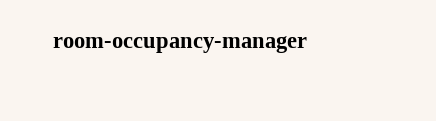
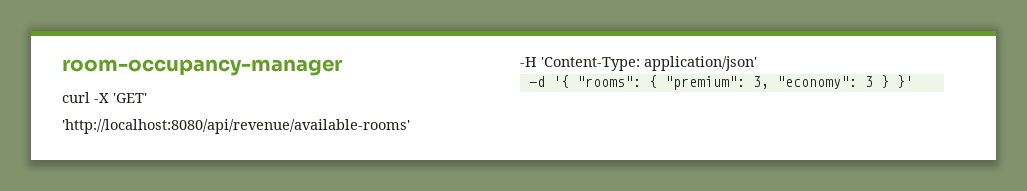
(307, 44) none -> [62,92,147,103] [62,119,410,134] [520,56,757,71] [528,75,913,90] // curl -X 'GET' // 'http://localhost:8080/api/revenue/available-rooms' // -H 'Content-Type: application/json' // -d '{ "rooms": { "premium": 3, "economy": 3 } }'

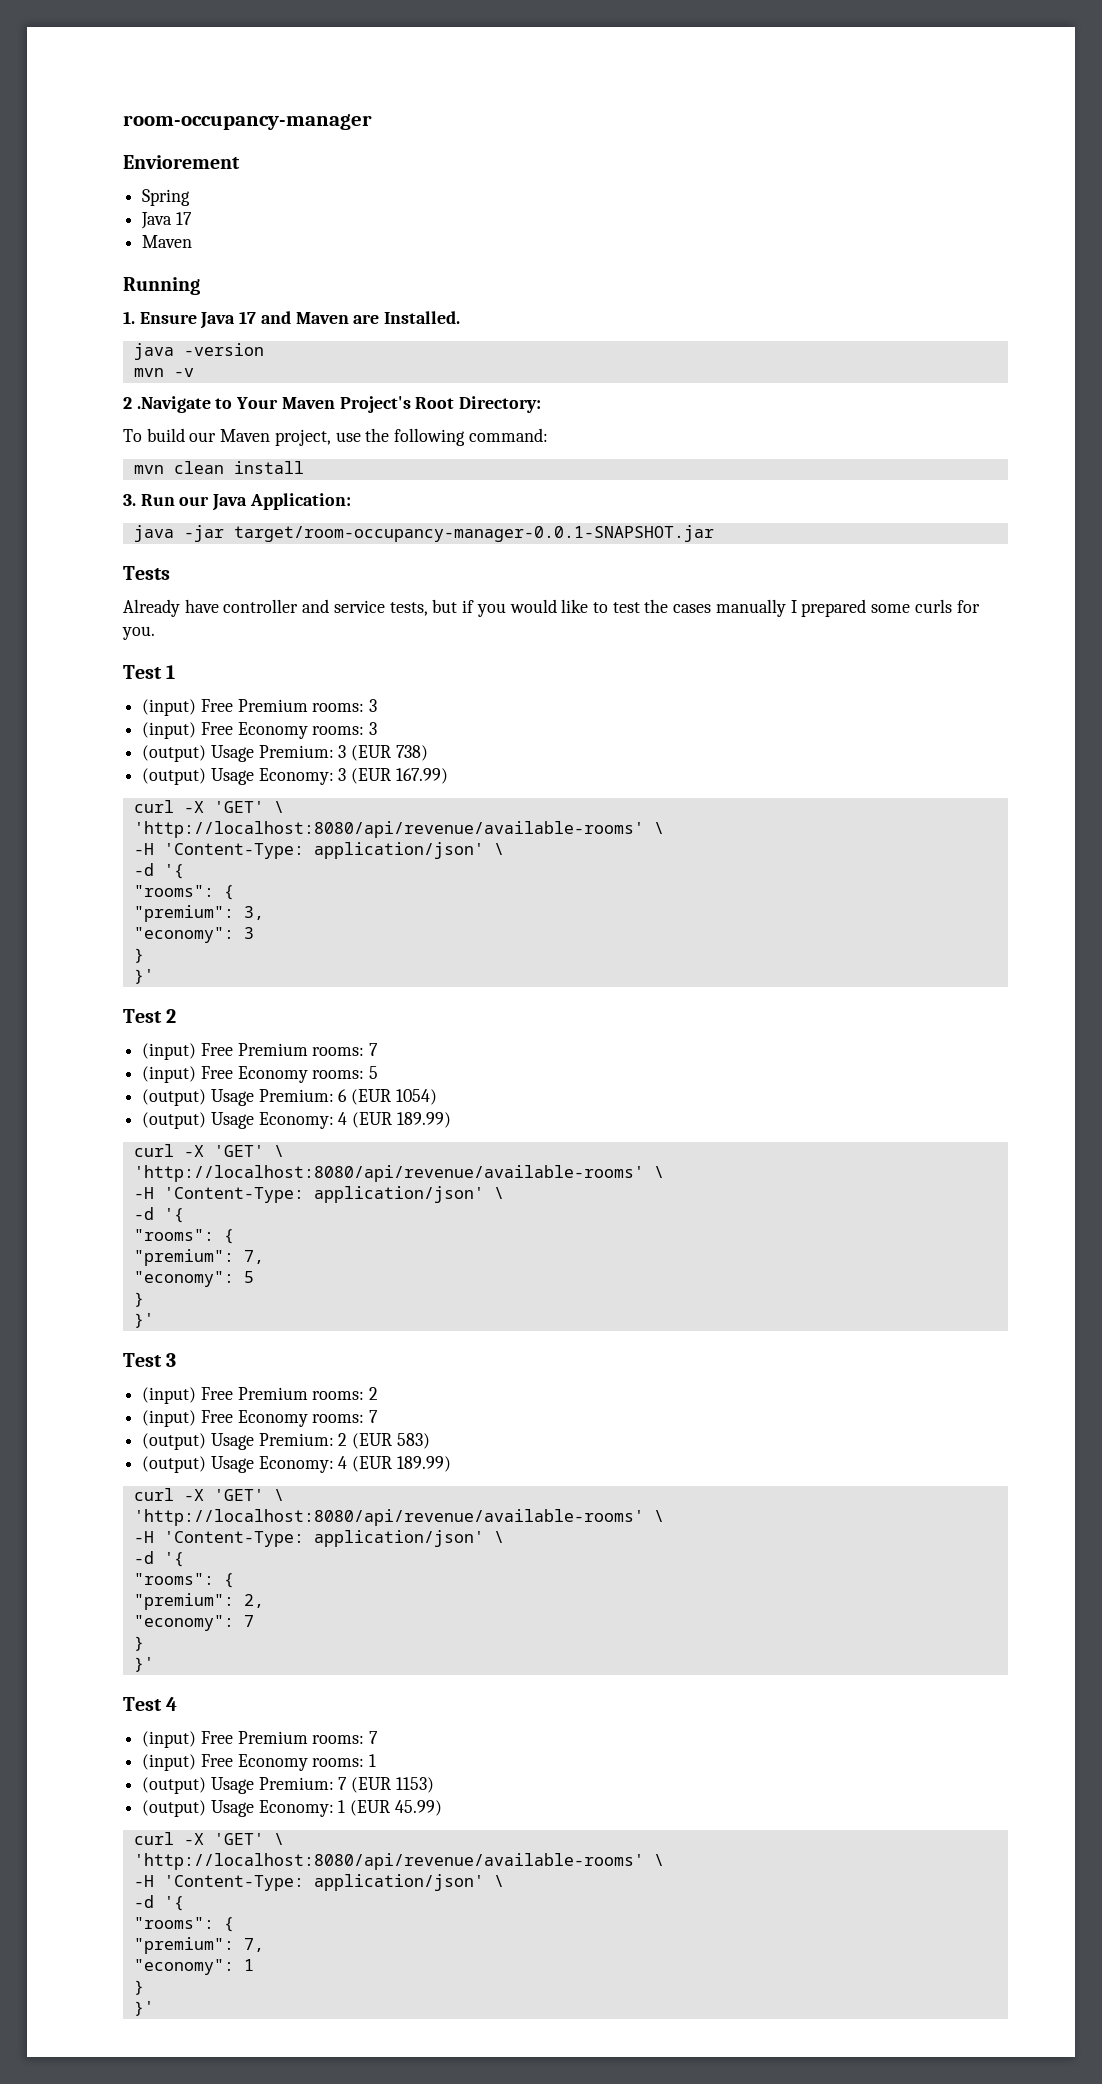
[62,92,147,103] [62,119,410,134] [520,56,757,71] [528,75,657,88] // curl -X 'GET' // 'http://localhost:8080/api/revenue/available-rooms' // -H 'Content-Type: application/json' // -d '{ "rooms": { -> [123,155,240,169] [142,189,191,206] [141,212,192,229] [142,235,193,248] [123,277,200,295] [123,311,461,329] [133,343,264,360] [133,368,194,377] [123,396,542,413] [123,428,548,446] [133,461,304,474] [123,493,351,511] [133,525,714,542] [123,566,170,580] [123,599,980,617] [122,626,155,640] [123,665,176,679] [142,699,378,716] [142,722,378,739] [142,745,428,762] [142,768,448,785] [133,800,284,813] [133,821,664,838] [133,842,504,859] [133,863,184,879] [133,885,234,900] // Enviorement // Spring // Java 17 // Maven // Running // 1. Ensure Java 17 and Maven are Installed. // java -version // mvn -v // 2 .Navigate to Your Maven Project's Root Directory: // To build our Maven project, use the following command: // mvn clean install // 3. Run our Java Application: // java -jar target/room-occupancy-manager-0.0.1-SNAPSHOT.jar // Tests // Already have controller and service tests, but if you would like to test the cases manually I prepared some curls for you. // Test 1 // (input) Free Premium rooms: 3 // (input) Free Economy rooms: 3 // (output) Usage Premium: 3 (EUR 738) // (output) Usage Economy: 3 (EUR 167.99) // curl -X 'GET' \ // 'http://localhost:8080/api/revenue/available-rooms' \ // -H 'Content-Type: application/json' \ // -d '{ // "rooms": { //
(769, 82) none -> (264, 913) //
[880,75,913,88] } }' -> [133,948,144,963] [133,969,154,984] [123,1009,177,1023] [142,1043,379,1060] [142,1066,379,1083] [142,1089,437,1106] [142,1112,451,1129] [133,1144,284,1157] [133,1165,664,1182] [133,1186,504,1203] [133,1207,184,1223] [133,1229,234,1244] [133,1249,264,1266] [133,1271,254,1287] [133,1292,144,1307] [133,1313,154,1328] [123,1353,177,1367] [142,1387,379,1404] [142,1410,379,1427] [142,1433,430,1450] [142,1456,451,1473] [133,1488,284,1501] [133,1509,664,1526] [133,1530,504,1547] [133,1551,184,1567] [133,1573,234,1588] [133,1593,264,1610] [133,1615,254,1631] [133,1636,144,1651] [133,1657,154,1672] [123,1697,178,1711] [142,1731,379,1748] [142,1754,377,1771] [142,1777,434,1794] [142,1800,442,1817] [133,1832,284,1845] [133,1853,664,1870] [133,1874,504,1891] [133,1895,184,1911] [133,1917,234,1932] [133,1937,264,1954] [133,1959,254,1975] [133,1980,144,1995] [133,2001,154,2016] // } // }' // Test 2 // (input) Free Premium rooms: 7 // (input) Free Economy rooms: 5 // (output) Usage Premium: 6 (EUR 1054) // (output) Usage Economy: 4 (EUR 189.99) // curl -X 'GET' \ // 'http://localhost:8080/api/revenue/available-rooms' \ // -H 'Content-Type: application/json' \ // -d '{ // "rooms": { // "premium": 7, // "economy": 5 // } // }' // Test 3 // (input) Free Premium rooms: 2 // (input) Free Economy rooms: 7 // (output) Usage Premium: 2 (EUR 583) // (output) Usage Economy: 4 (EUR 189.99) // curl -X 'GET' \ // 'http://localhost:8080/api/revenue/available-rooms' \ // -H 'Content-Type: application/json' \ // -d '{ // "rooms": { // "premium": 2, // "economy": 7 // } // }' // Test 4 // (input) Free Premium rooms: 7 // (input) Free Economy rooms: 1 // (output) Usage Premium: 7 (EUR 1153) // (output) Usage Economy: 1 (EUR 45.99) // curl -X 'GET' \ // 'http://localhost:8080/api/revenue/available-rooms' \ // -H 'Content-Type: application/json' \ // -d '{ // "rooms": { // "premium": 7, // "economy": 1 // } // }'

